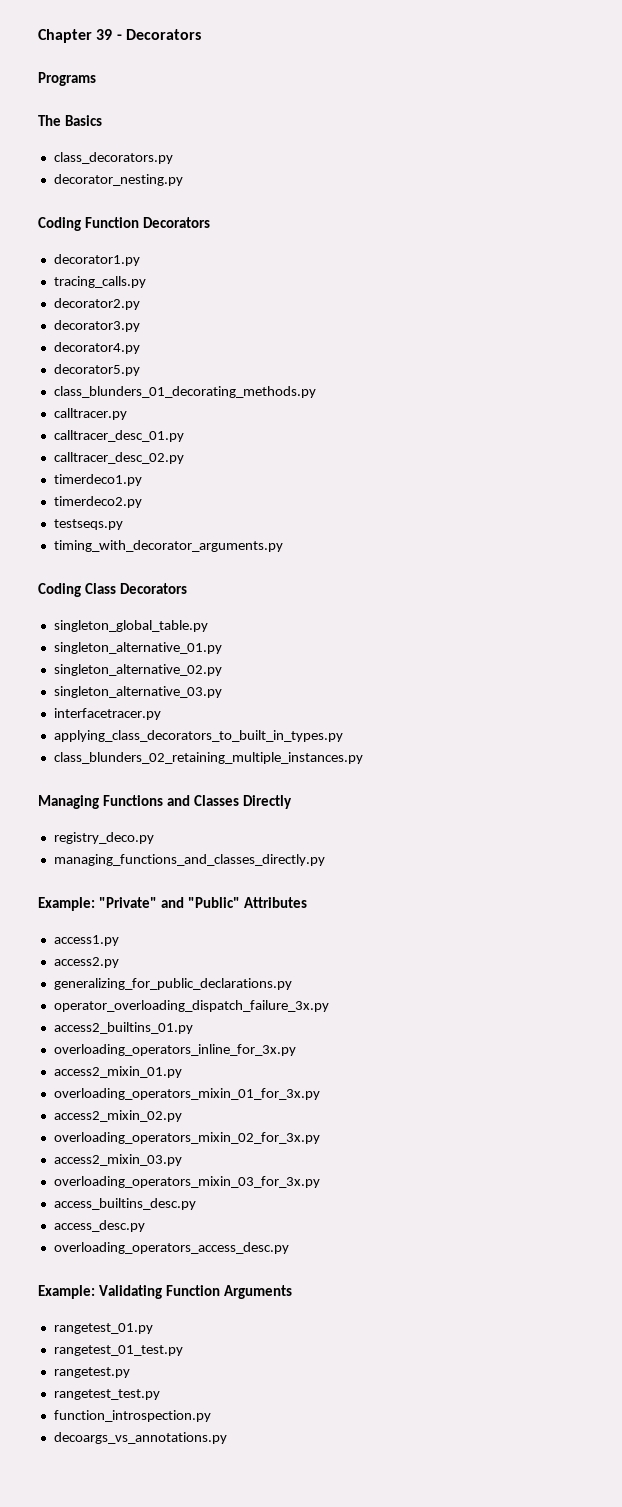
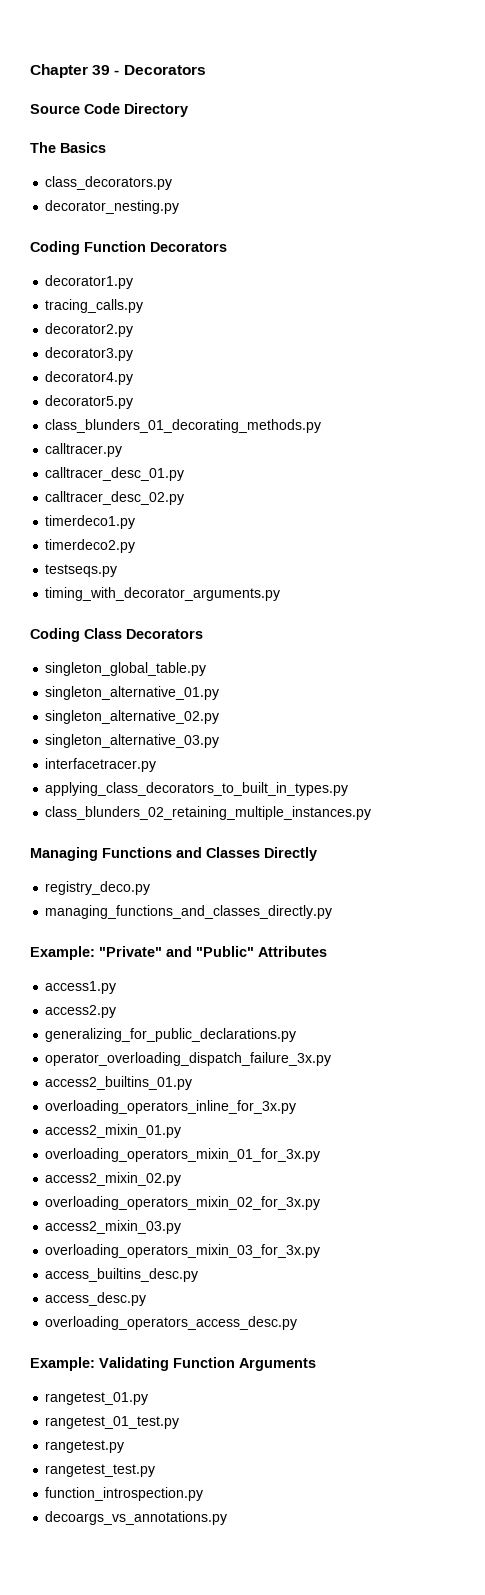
[38,72,96,86] Programs -> [30,103,188,117] Source Code Directory

